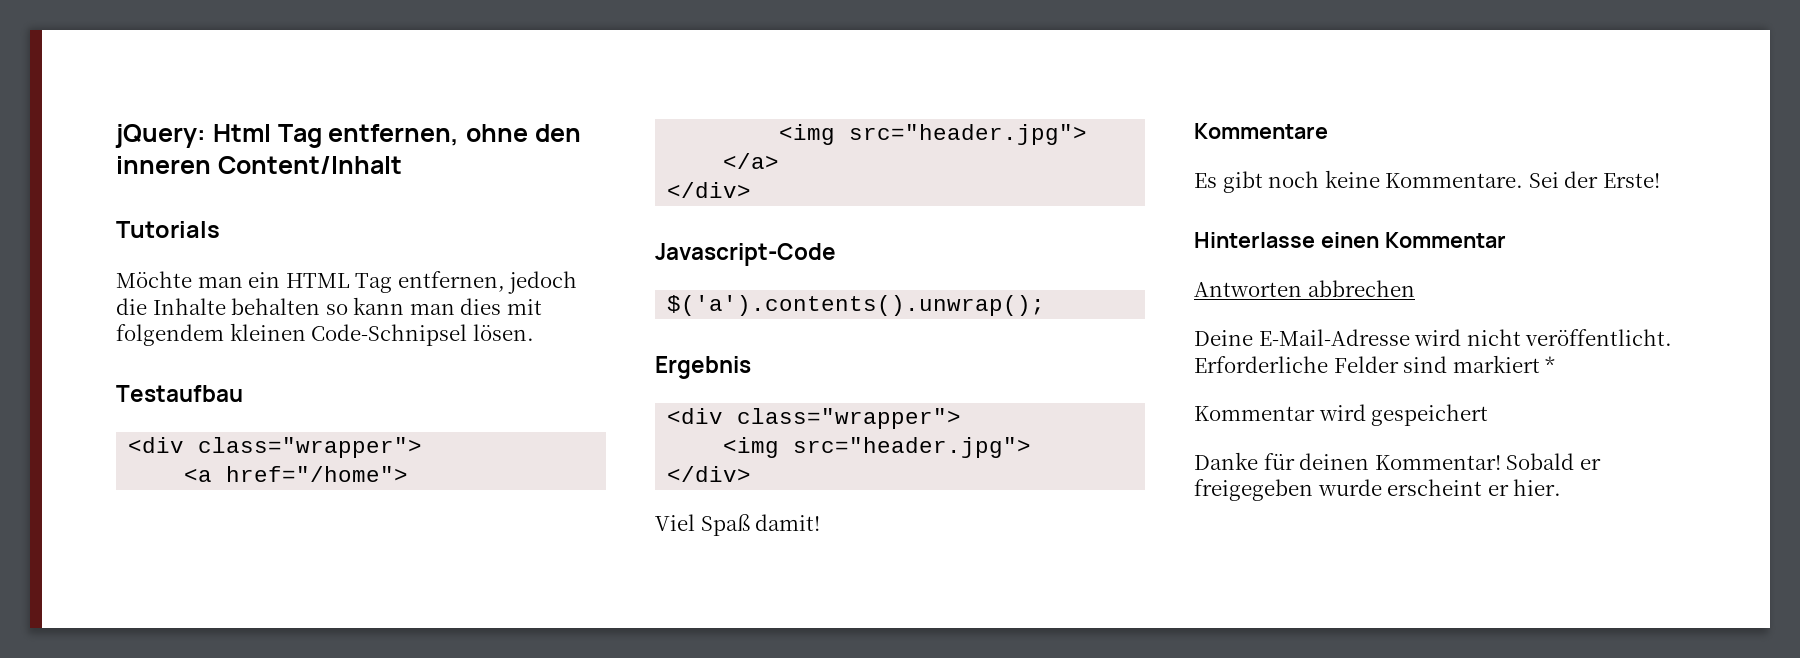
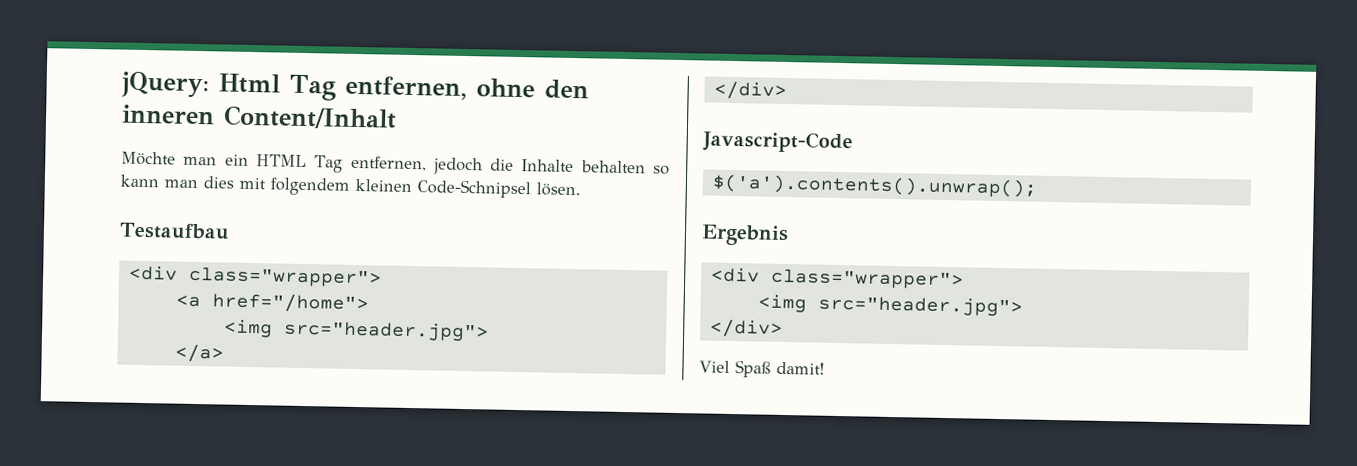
[116,221,220,238] // Tutorials -> (397, 117) none
[1194,123,1328,139] [1194,170,1660,193] [1194,232,1506,248] [1194,280,1415,297] [1194,329,1673,346] [1194,355,1556,373] [1194,404,1489,426] [1194,452,1601,470] [1194,479,1562,501] // Kommentare // Es gibt noch keine Kommentare. Sei der Erste! // Hinterlasse einen Kommentar // Antworten abbrechen // Deine E-Mail-Adresse wird nicht veröffentlicht. Erforderliche Felder sind markiert * // Kommentar wird gespeichert // Danke für deinen Kommentar! Sobald er freigegeben wurde erscheint er hier. -> (825, 368) none

